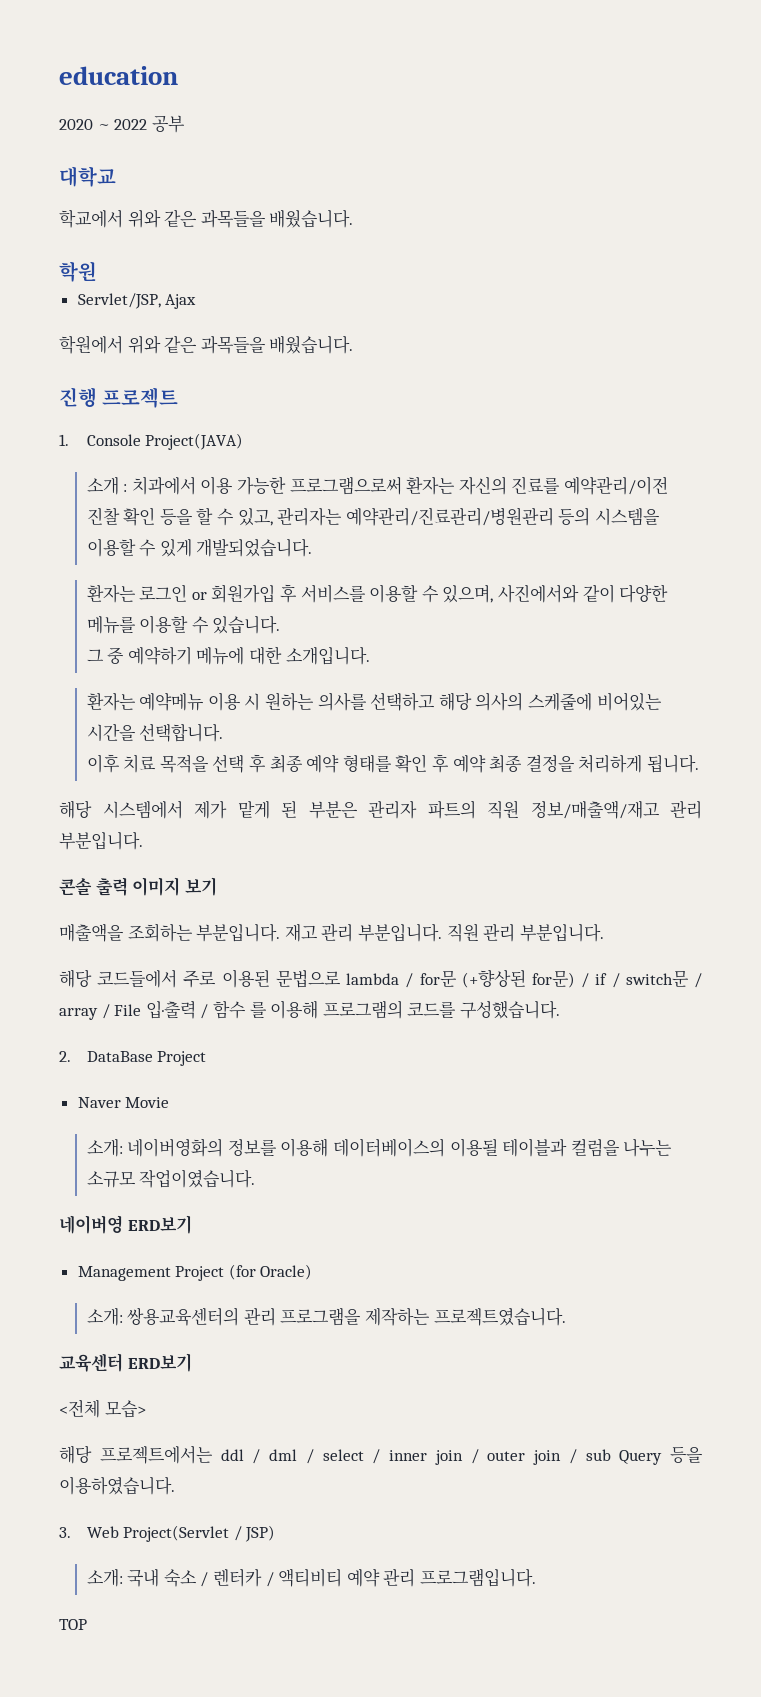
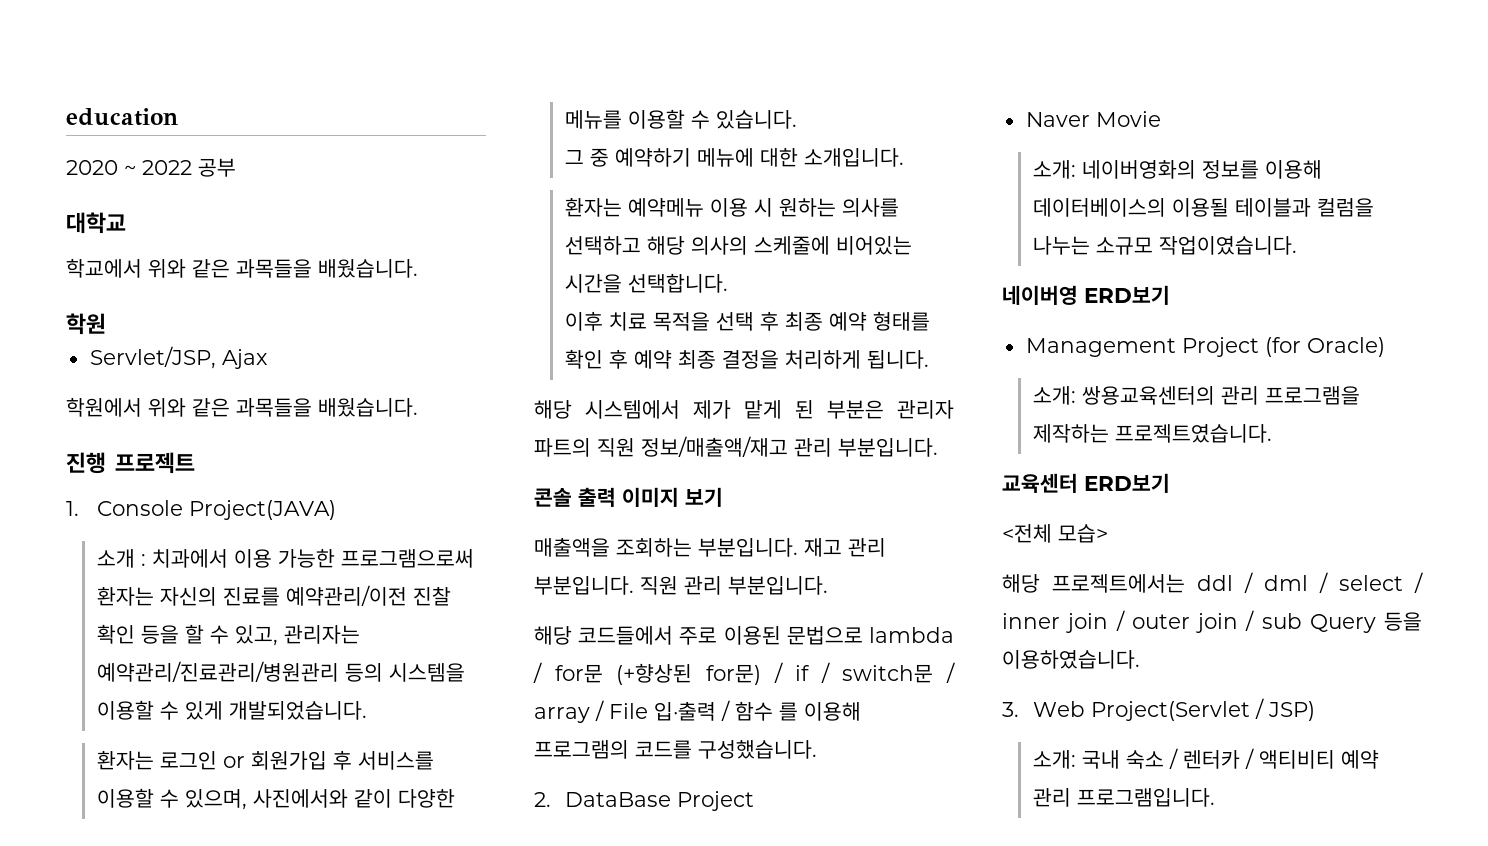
[59,1619,87,1630] // TOP -> (1215, 797) none

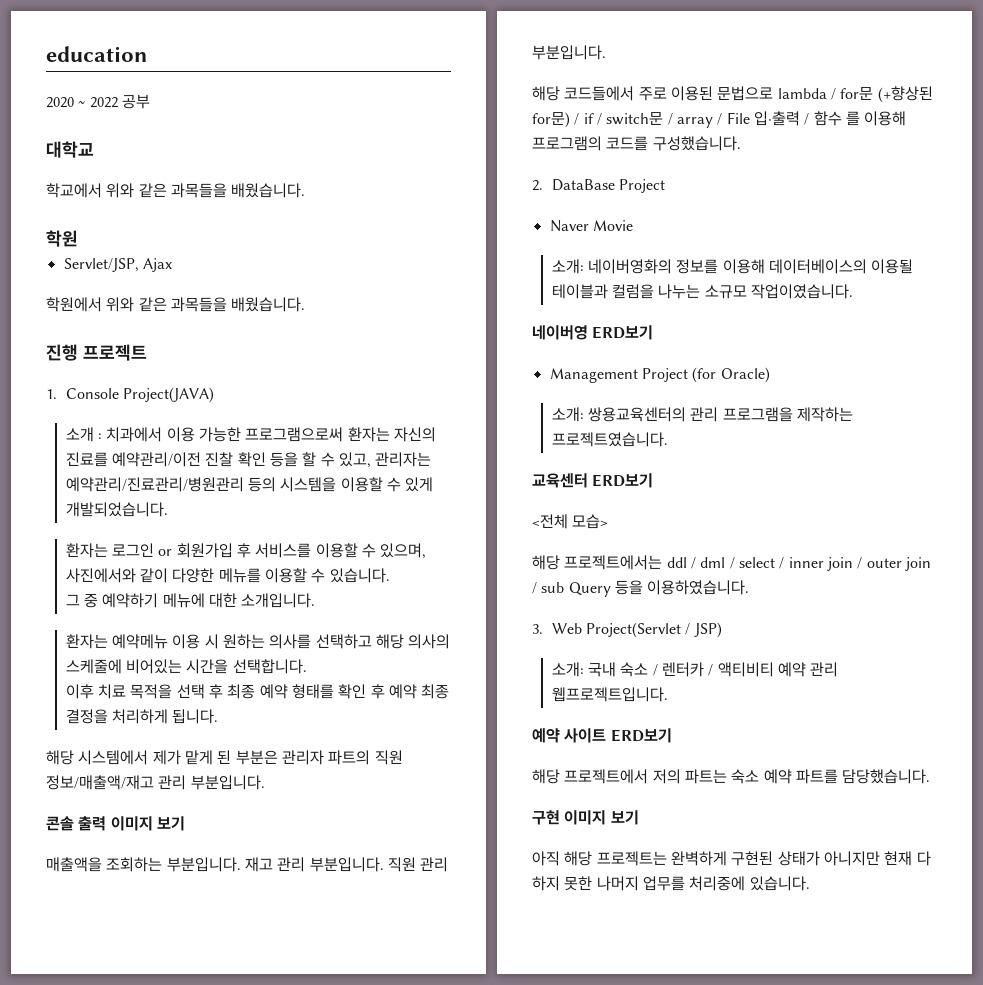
[1076,788,1215,807] 프로그램입니다. -> [551,687,668,702] [532,728,672,743] [532,769,931,784] [532,810,639,825] [532,851,931,866] [532,876,810,891] 웹프로젝트입니다. // 예약 사이트 ERD보기 // 해당 프로젝트에서 저의 파트는 숙소 예약 파트를 담당했습니다. // 구현 이미지 보기 // 아직 해당 프로젝트는 완벽하게 구현된 상태가 아니지만 현재 다 하지 못한 나머지 업무를 처리중에 있습니다.

